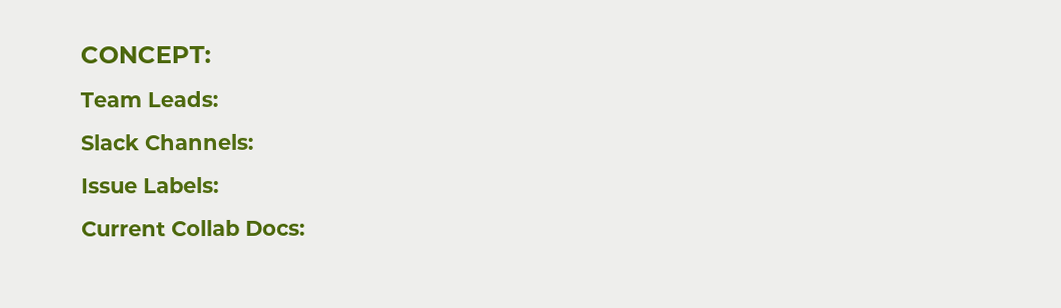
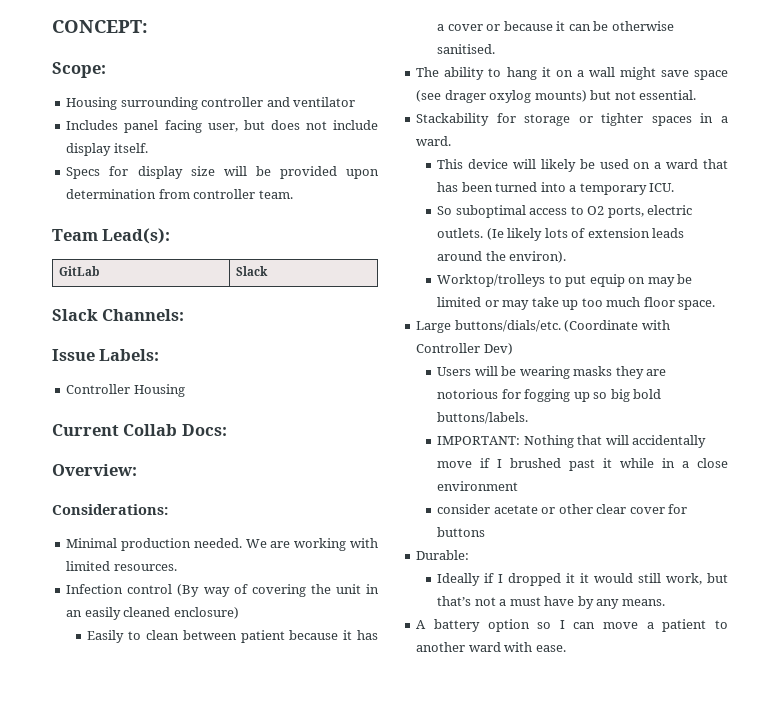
[80,90,219,108] Team Leads: -> [52,62,106,78] [66,97,356,110] [66,120,378,133] [66,143,148,156] [66,166,379,179] [66,189,293,199] [52,228,171,244] [58,266,99,276] [235,266,268,276] Scope: // Housing surrounding controller and ventilator // Includes panel facing user, but does not include display itself. // Specs for display size will be provided upon determination from controller team. // Team Lead(s): // GitLab | Slack
(220, 185) none -> [66,384,185,397] // Controller Housing
(306, 228) none -> [52,464,137,476] [52,504,168,515] [66,538,378,551] [66,561,177,571] [66,584,379,597] [66,607,239,620] [87,630,378,643] [437,21,674,31] [437,44,496,54] [416,67,728,80] [416,90,697,103] [416,113,728,126] [416,136,452,146] [437,159,728,172] [437,182,675,195] [437,205,693,218] [437,228,685,241] [437,251,567,263] [437,274,693,287] [437,297,716,310] [416,320,670,333] [416,343,513,355] [437,366,667,379] [437,389,662,402] [437,412,529,424] [437,435,707,448] [437,458,728,471] [437,481,519,491] [437,504,688,514] [437,527,486,537] [416,550,470,560] [437,573,728,586] [437,596,665,609] [416,619,728,632] [416,642,566,652] // Overview: // Considerations: // Minimal production needed. We are working with limited resources. // Infection control (By way of covering the unit in an easily cleaned enclosure) // Easily to clean between patient because it has a cover or because it can be otherwise sanitised. // The ability to hang it on a wall might save space (see drager oxylog mounts) but not essential. // Stackability for storage or tighter spaces in a ward. // This device will likely be used on a ward that has been turned into a temporary ICU. // So suboptimal access to O2 ports, electric outlets. (Ie likely lots of extension leads around the environ). // Worktop/trolleys to put equip on may be limited or may take up too much floor space. // Large buttons/dials/etc. (Coordinate with Controller Dev) // Users will be wearing masks they are notorious for fogging up so big bold buttons/labels. // IMPORTANT: Nothing that will accidentally move if I brushed past it while in a close environment // consider acetate or other clear cover for buttons // Durable: // Ideally if I dropped it it would still work, but that’s not a must have by any means. // A battery option so I can move a patient to another ward with ease.

